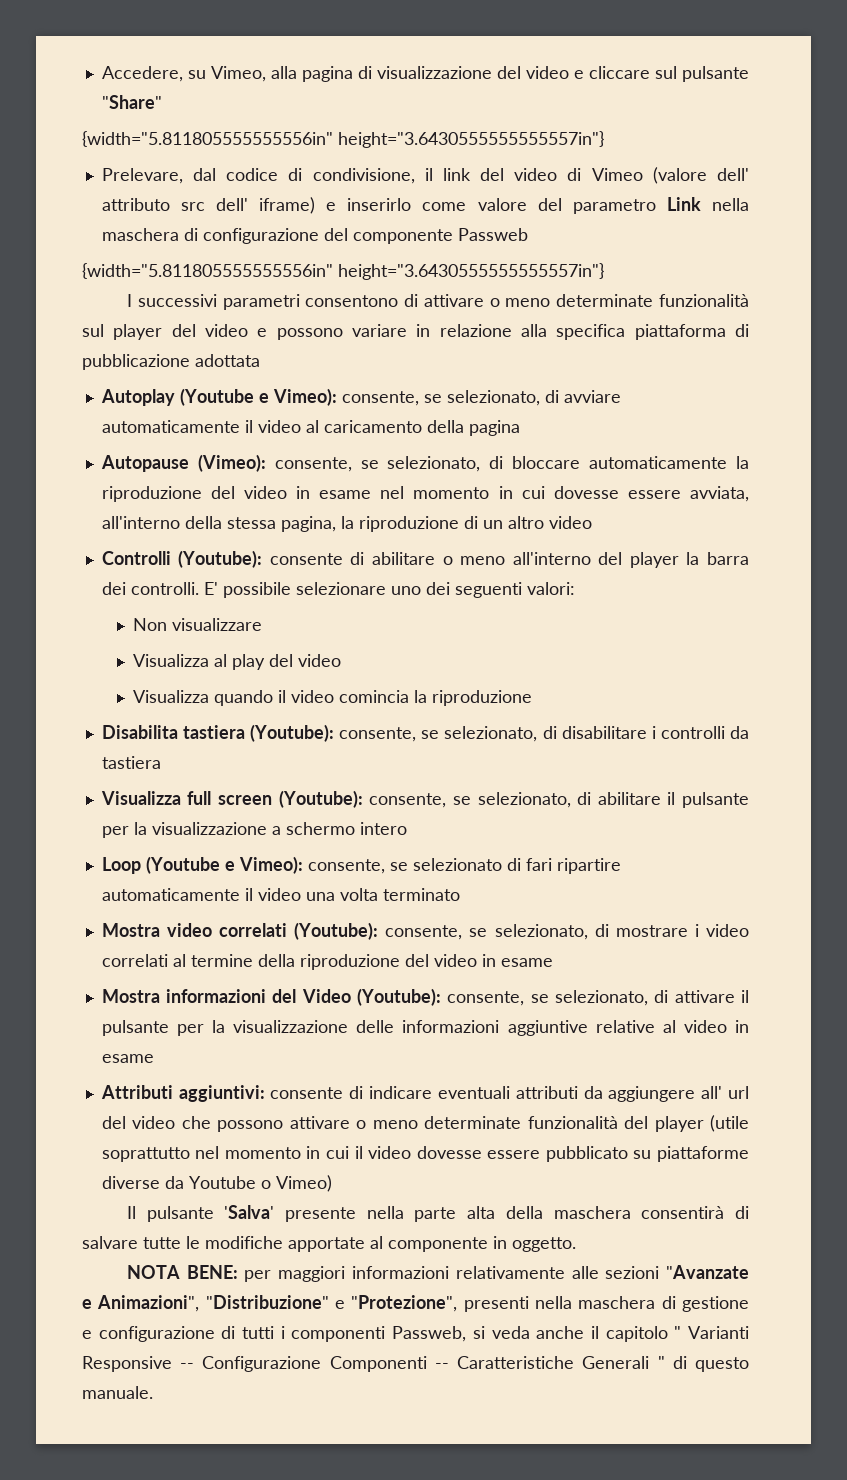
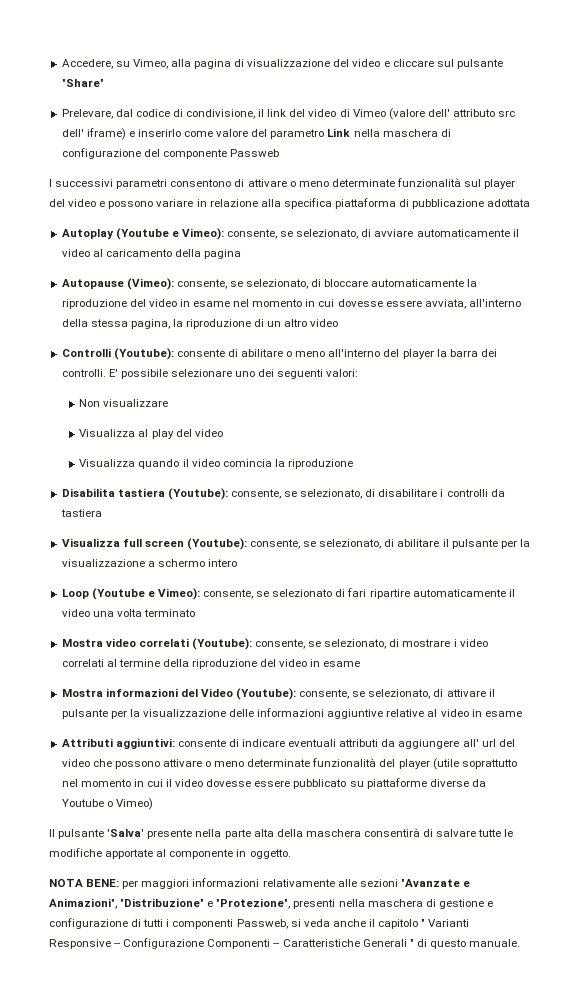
[82,131,604,148] // {width="5.811805555555556in" height="3.6430555555555557in"} -> (104, 83) none
[82,263,604,280] // {width="5.811805555555556in" height="3.6430555555555557in"} -> (279, 153) none

